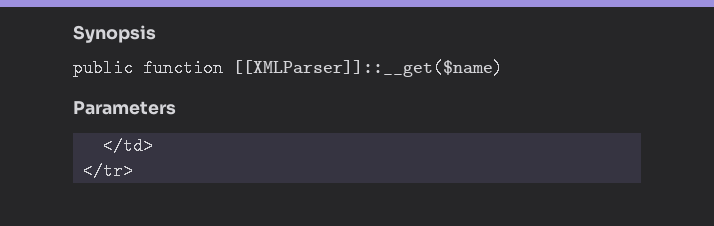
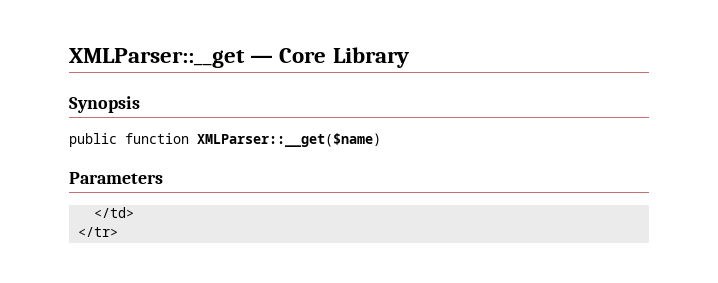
(73, 34) none -> [69,47,409,68] XMLParser::__get — Core Library //
[233,59,503,77] [[XMLParser]]::__get($name) -> [197,133,381,147] XMLParser::__get($name)

